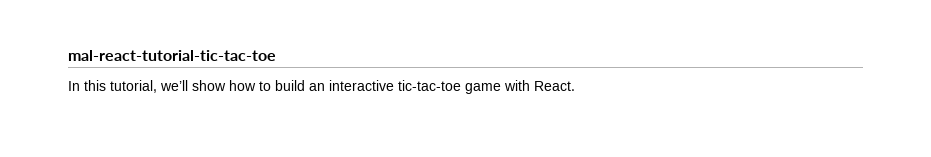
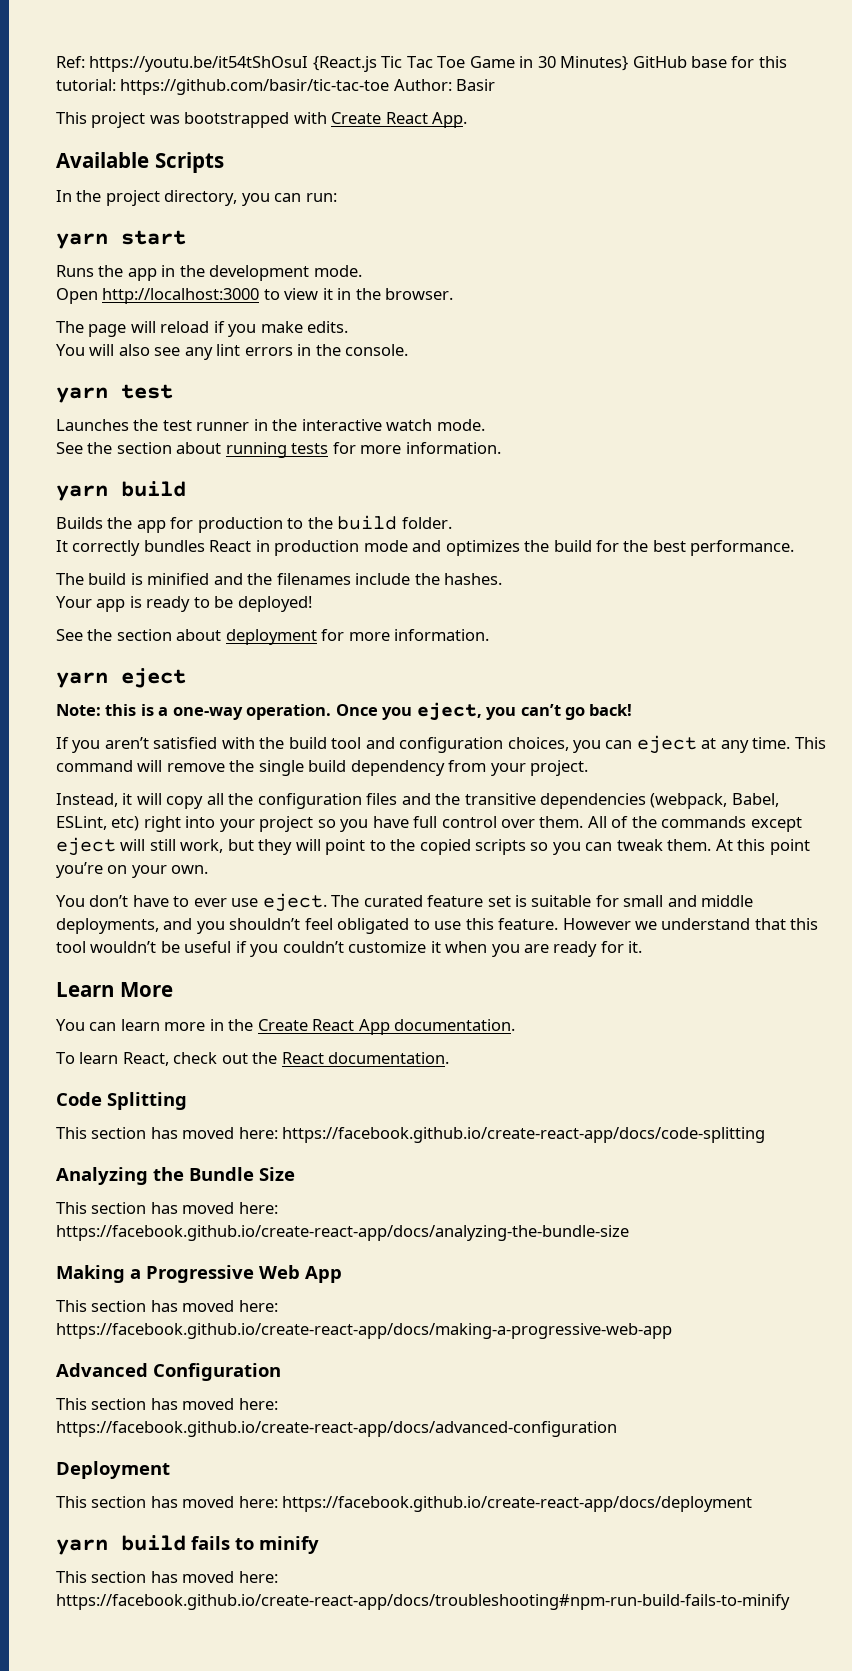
[68,50,276,61] [68,80,575,94] mal-react-tutorial-tic-tac-toe // In this tutorial, we’ll show how to build an interactive tic-tac-toe game with React. -> [56,56,787,72] [56,79,496,95] [56,112,468,128] [56,152,224,173] [56,190,337,206] [56,230,186,249] [56,265,362,281] [56,288,454,304] [56,321,349,337] [56,344,409,360] [56,384,173,403] [56,419,485,431] [56,442,501,458] [56,481,186,501] [56,515,452,533] [56,540,795,556] [56,573,503,585] [56,596,312,612] [56,629,490,645] [56,668,186,688] [56,702,633,721] [56,735,826,754] [56,760,589,776] [56,793,779,809] [56,816,802,832] [56,837,810,856] [56,862,209,878] [56,893,754,912] [56,918,819,934] [56,941,643,957] [56,982,173,997] [56,1019,516,1035] [56,1052,450,1066] [56,1092,187,1110] [56,1127,766,1143] [56,1167,295,1185] [56,1202,278,1214] [56,1225,629,1241] [56,1265,342,1283] [56,1300,278,1312] [56,1323,672,1339] [56,1363,281,1381] [56,1398,278,1410] [56,1421,617,1437] [56,1461,170,1479] [56,1496,753,1512] [56,1535,319,1555] [56,1571,278,1583] [56,1594,790,1610] Ref: https://youtu.be/it54tShOsuI {React.js Tic Tac Toe Game in 30 Minutes} GitHub base for this tutorial: https://github.com/basir/tic-tac-toe Author: Basir // This project was bootstrapped with Create React App. // Available Scripts // In the project directory, you can run: // yarn start // Runs the app in the development mode. // Open http://localhost:3000 to view it in the browser. // The page will reload if you make edits. // You will also see any lint errors in the console. // yarn test // Launches the test runner in the interactive watch mode. // See the section about running tests for more information. // yarn build // Builds the app for production to the build folder. // It correctly bundles React in production mode and optimizes the build for the best performance. // The build is minified and the filenames include the hashes. // Your app is ready to be deployed! // See the section about deployment for more information. // yarn eject // Note: this is a one-way operation. Once you eject, you can’t go back! // If you aren’t satisfied with the build tool and configuration choices, you can eject at any time. This command will remove the single build dependency from your project. // Instead, it will copy all the configuration files and the transitive dependencies (webpack, Babel, ESLint, etc) right into your project so you have full control over them. All of the commands except eject will still work, but they will point to the copied scripts so you can tweak them. At this point you’re on your own. // You don’t have to ever use eject. The curated feature set is suitable for small and middle deployments, and you shouldn’t feel obligated to use this feature. However we understand that this tool wouldn’t be useful if you couldn’t customize it when you are ready for it. // Learn More // You can learn more in the Create React App documentation. // To learn React, check out the React documentation. // Code Splitting // This section has moved here: https://facebook.github.io/create-react-app/docs/code-splitting // Analyzing the Bundle Size // This section has moved here: https://facebook.github.io/create-react-app/docs/analyzing-the-bundle-size // Making a Progressive Web App // This section has moved here: https://facebook.github.io/create-react-app/docs/making-a-progressive-web-app // Advanced Configuration // This section has moved here: https://facebook.github.io/create-react-app/docs/advanced-configuration // Deployment // This section has moved here: https://facebook.github.io/create-react-app/docs/deployment // yarn build fails to minify // This section has moved here: https://facebook.github.io/create-react-app/docs/troubleshooting#npm-run-build-fails-to-minify

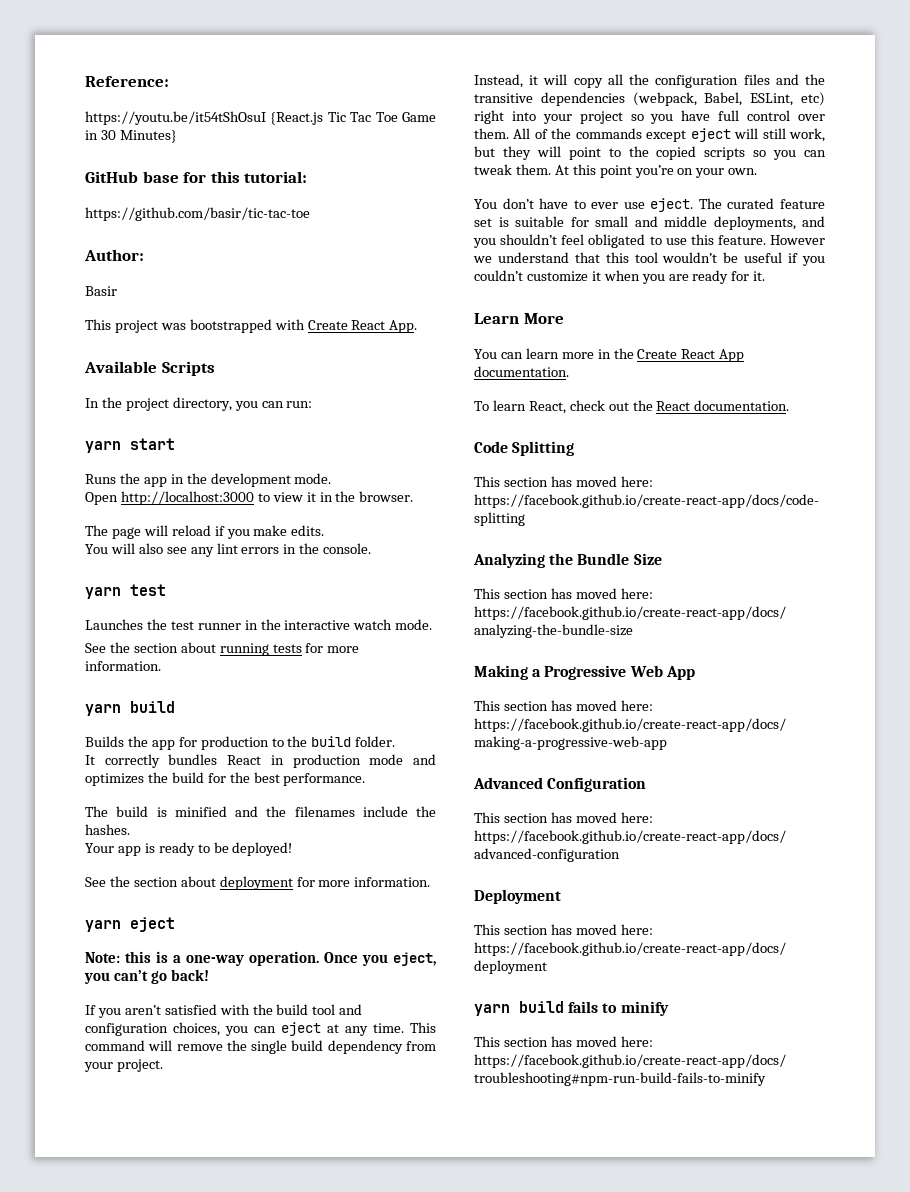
[56,56,85,68] Ref: -> [85,76,169,87] Reference: //
(629, 63) none -> (177, 136) //
(116, 85) none -> (308, 177) //
(390, 87) none -> (310, 214) //
(452, 85) none -> (144, 255) //

